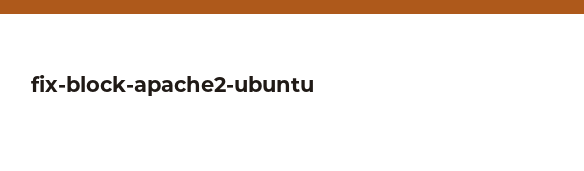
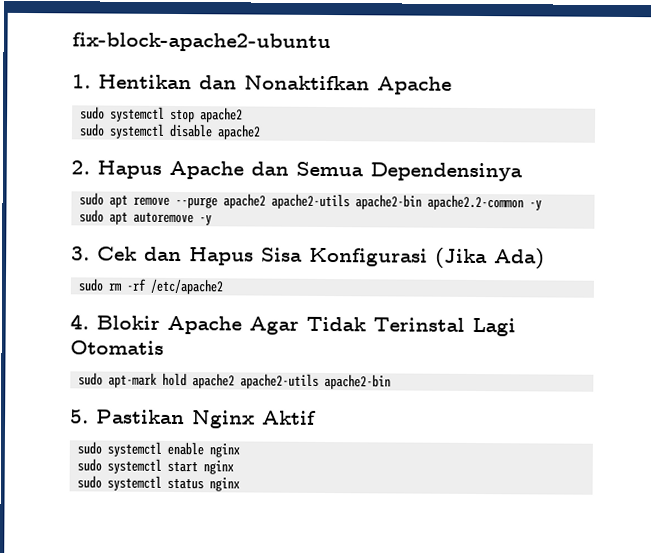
(314, 85) none -> [72,74,452,95] [80,106,244,123] [79,123,262,140] [71,160,523,182] [79,192,543,211] [79,209,213,226] [71,246,545,270] [78,278,224,295] [70,314,516,337] [70,340,164,355] [78,372,392,390] [70,409,317,429] [77,441,241,458] [77,458,235,475] [77,475,241,492] // 1. Hentikan dan Nonaktifkan Apache // sudo systemctl stop apache2 // sudo systemctl disable apache2 // 2. Hapus Apache dan Semua Dependensinya // sudo apt remove --purge apache2 apache2-utils apache2-bin apache2.2-common -y // sudo apt autoremove -y // 3. Cek dan Hapus Sisa Konfigurasi (Jika Ada) // sudo rm -rf /etc/apache2 // 4. Blokir Apache Agar Tidak Terinstal Lagi Otomatis // sudo apt-mark hold apache2 apache2-utils apache2-bin // 5. Pastikan Nginx Aktif // sudo systemctl enable nginx // sudo systemctl start nginx // sudo systemctl status nginx

